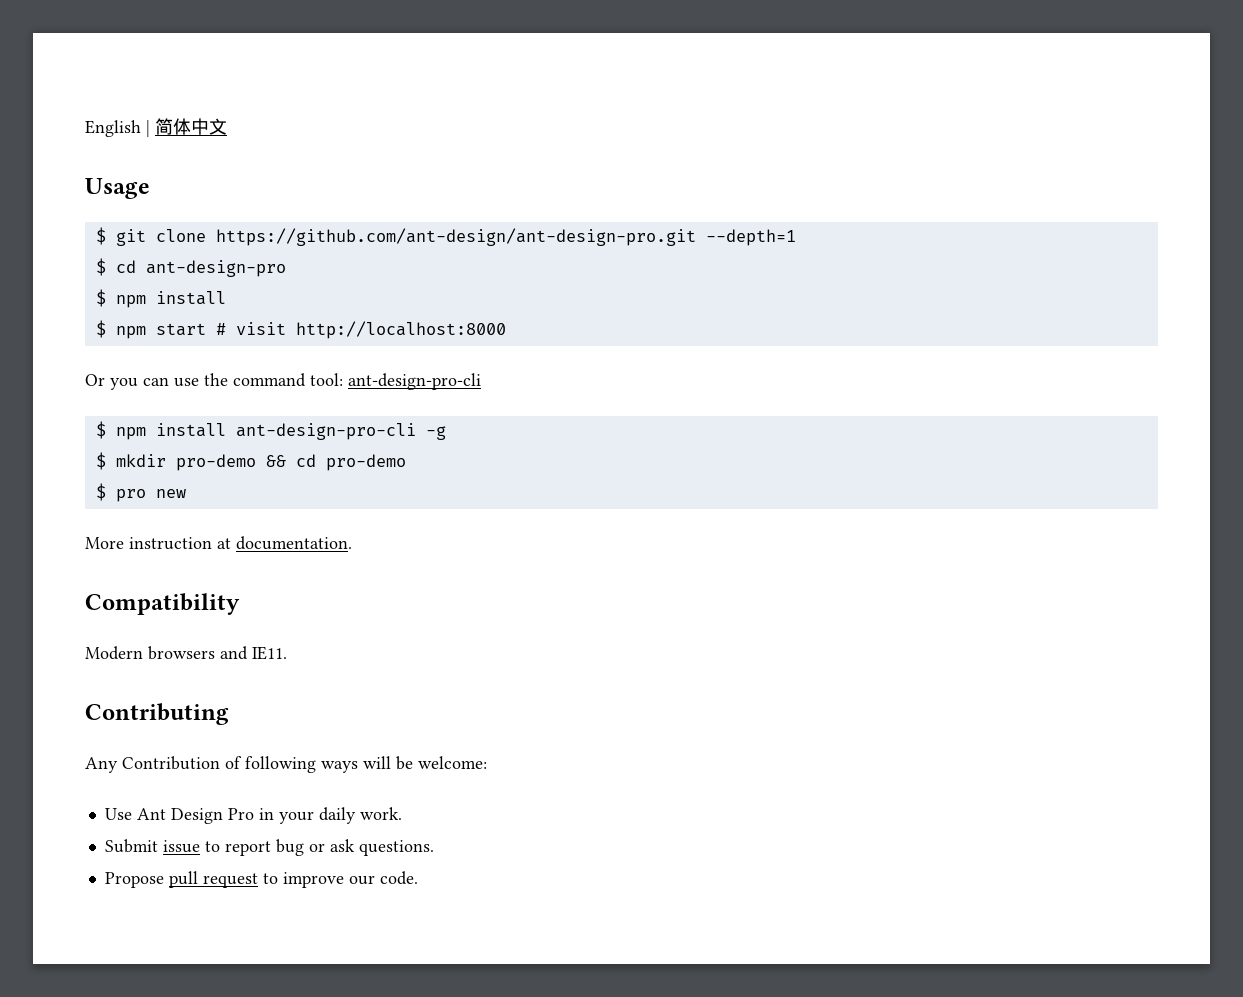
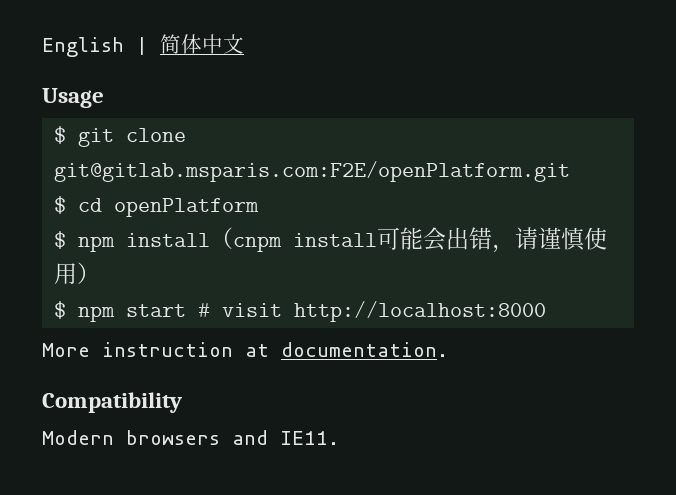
[215,228,796,246] https://github.com/ant-design/ant-design-pro.git --depth=1 -> [54,161,571,182] git@gitlab.msparis.com:F2E/openPlatform.git
[145,260,286,277] [95,289,226,308] ant-design-pro // $ npm install -> [114,198,260,217] [54,227,608,253] [54,262,101,285] openPlatform // $ npm install（cnpm install可能会出错，请谨慎使用）
[85,373,481,390] [95,421,446,440] [95,452,406,471] [95,483,186,502] // Or you can use the command tool: ant-design-pro-cli // $ npm install ant-design-pro-cli -g // $ mkdir pro-demo && cd pro-demo // $ pro new -> (547, 311) none
[85,703,229,725] [85,756,487,773] [104,807,402,824] [104,839,434,856] [104,871,418,888] // Contributing // Any Contribution of following ways will be welcome: // Use Ant Design Pro in your daily work. // Submit issue to report bug or ask questions. // Propose pull request to improve our code. -> (339, 438) none

